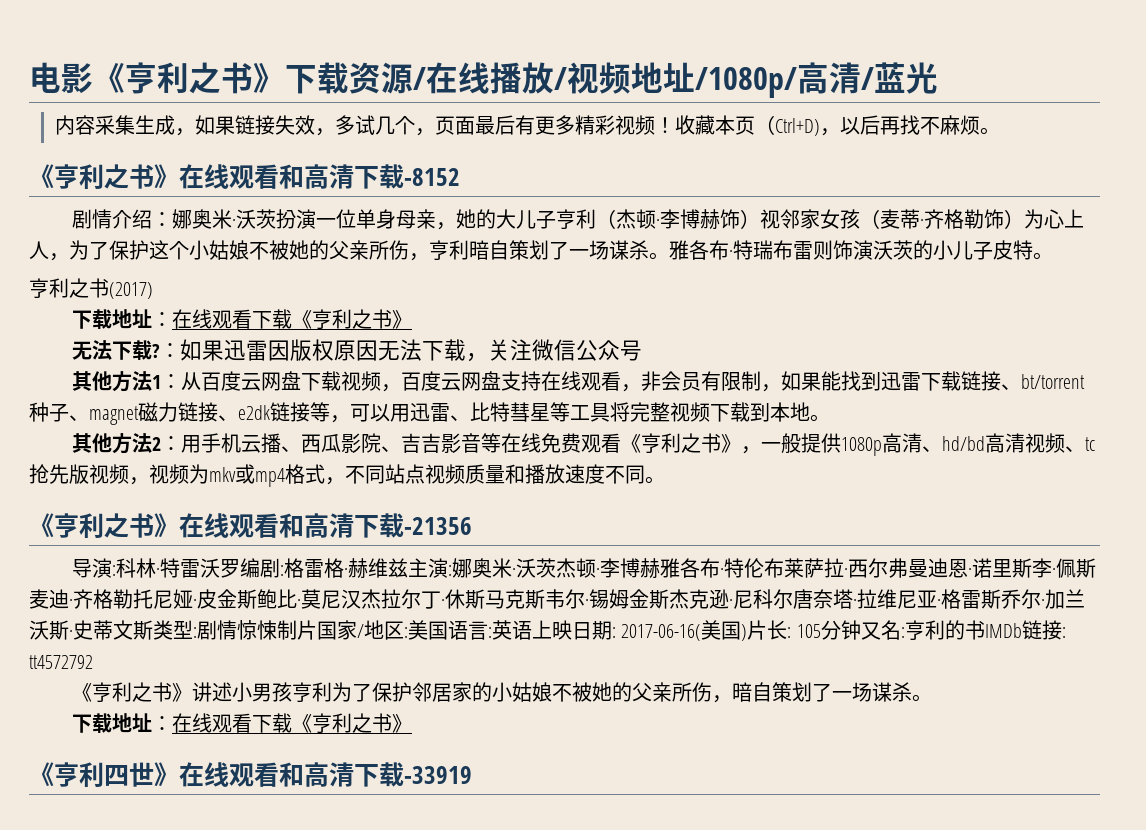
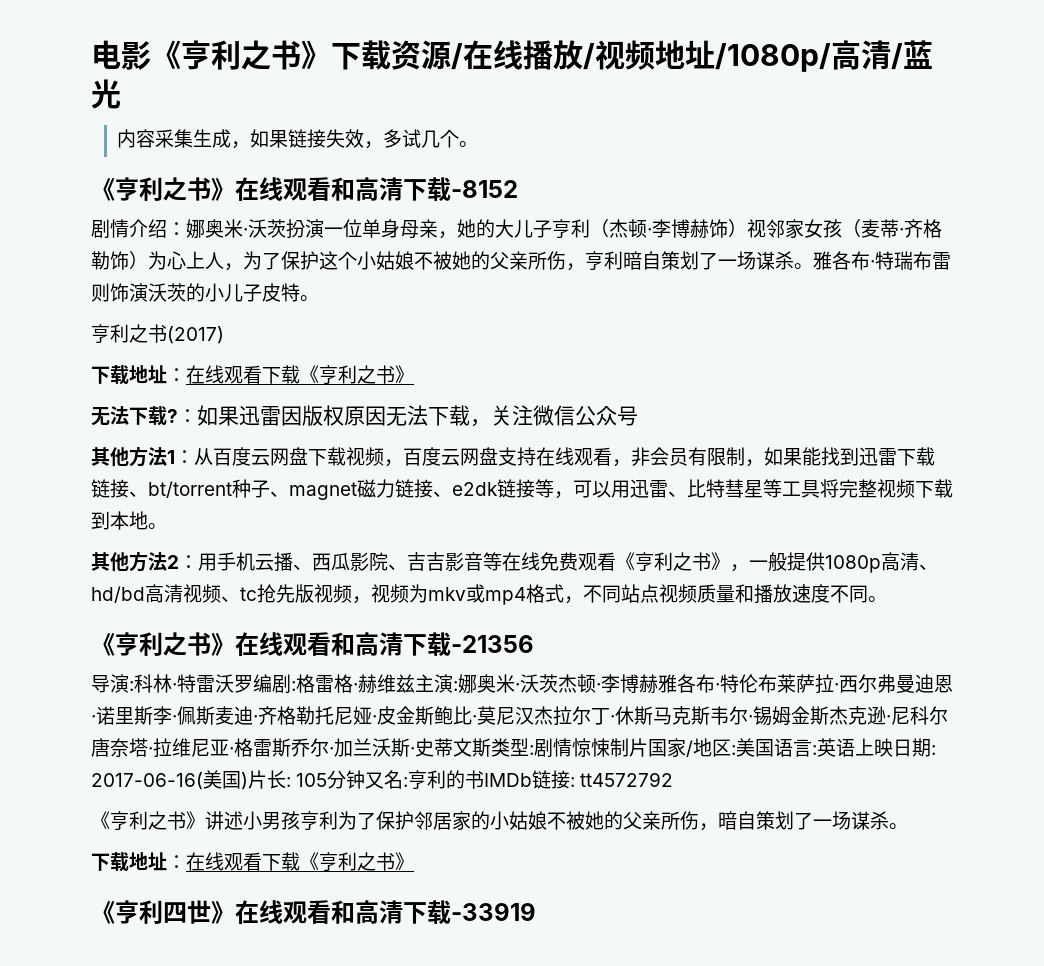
[414,115,980,136] ，页面最后有更多精彩视频！收藏本页（Ctrl+D)，以后再找不麻烦 -> (460, 139) none

